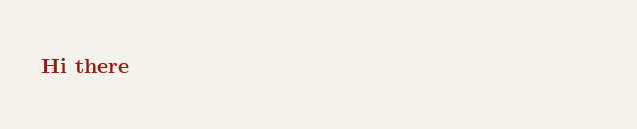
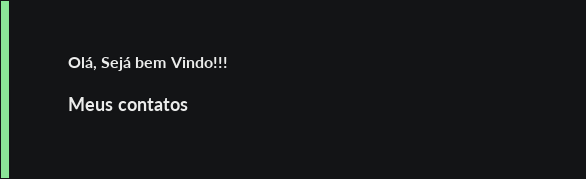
[41,58,129,73] Hi there -> [67,57,228,72] [68,97,189,112] Olá, Sejá bem Vindo!!! // Meus contatos

